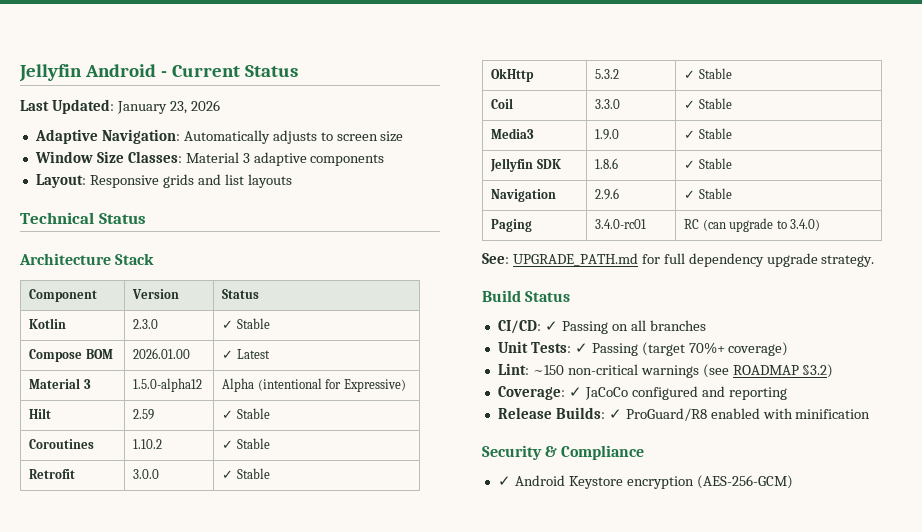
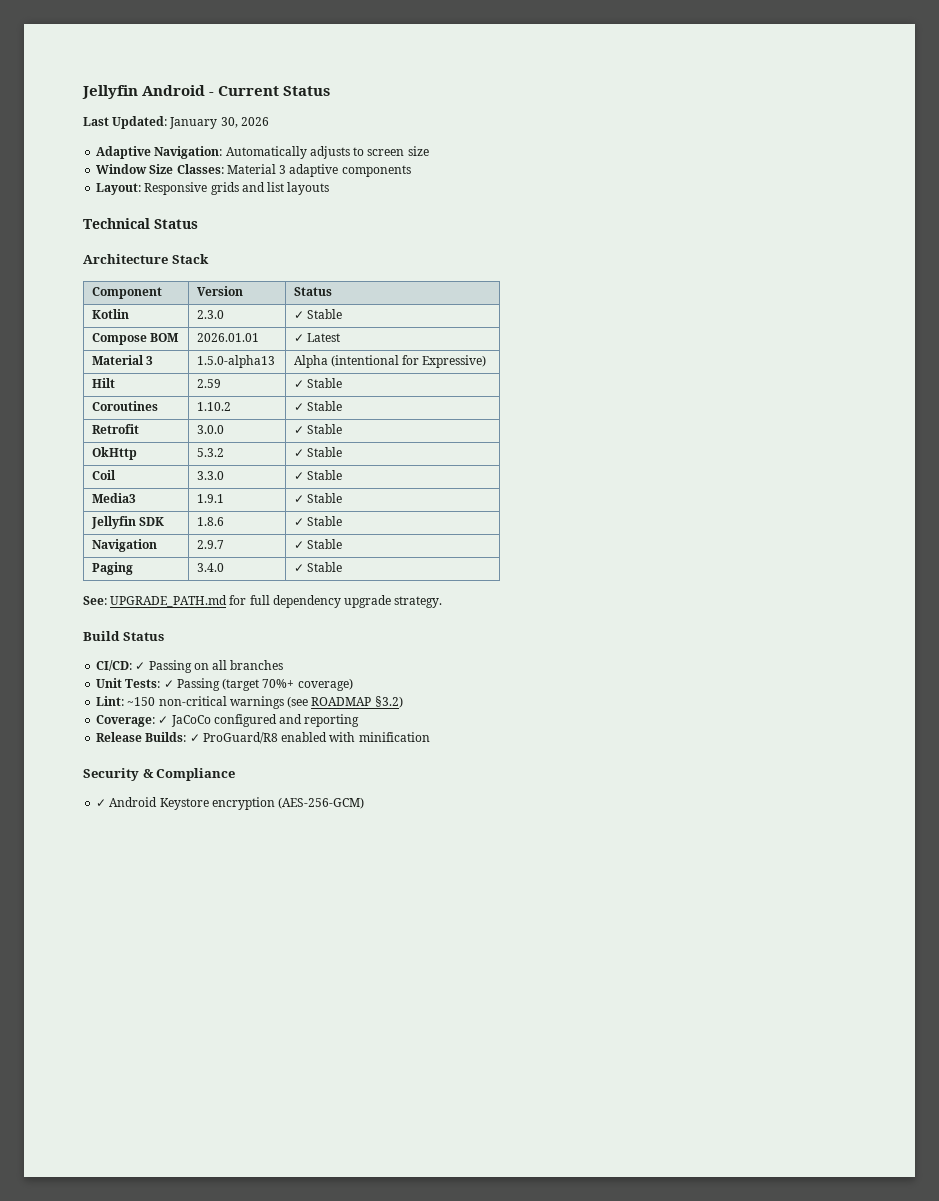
[169,101,187,114] 23, -> [220,117,238,128] 30,
[133,348,191,359] 2026.01.00 -> [196,333,259,342] 2026.01.01
[133,378,203,392] 1.5.0-alpha12 -> [196,355,275,368] 1.5.0-alpha13
[595,129,620,140] 1.9.0 -> [196,494,224,503] 1.9.1
[595,188,620,200] 2.9.6 -> [196,540,224,549] 2.9.7
[595,219,647,229] [684,218,821,232] 3.4.0-rc01 | RC (can upgrade to 3.4.0) -> [196,563,224,572] [293,562,343,572] 3.4.0 | ✓ Stable

